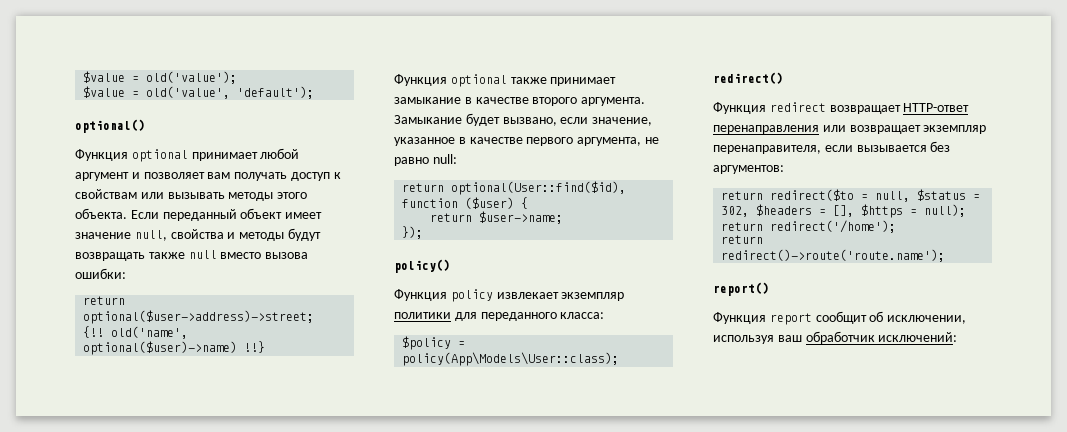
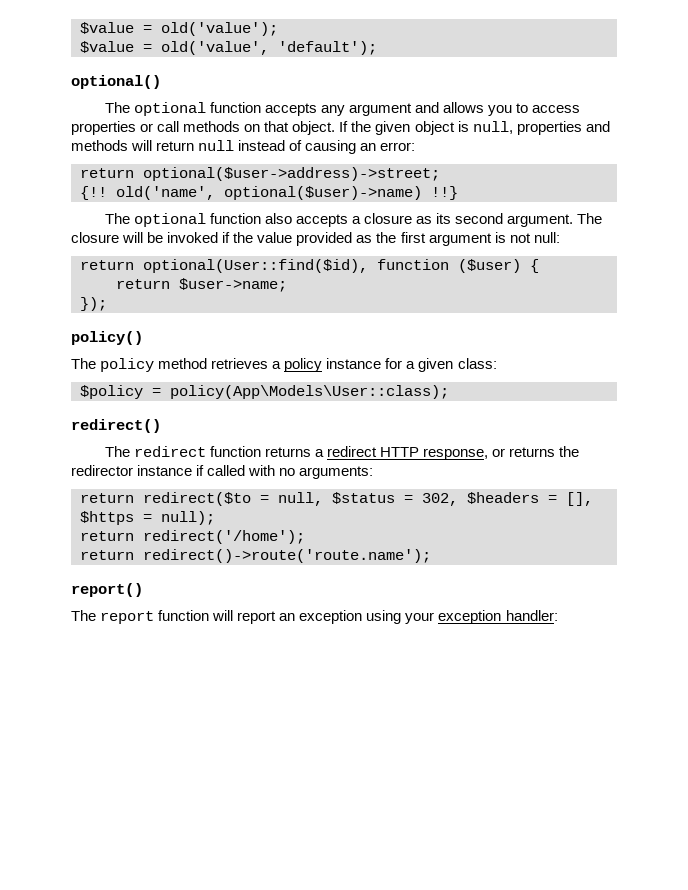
[75,148,300,162] [75,172,341,181] [75,189,308,201] [75,208,323,221] [75,228,321,241] [75,250,309,261] [75,268,126,279] Функция optional принимает любой аргумент и позволяет вам получать доступ к свойствам или вызывать методы этого объекта. Если переданный объект имеет значение null, свойства и методы будут возвращать также null вместо вызова ошибки: -> [104,102,581,116] [71,121,610,135] [71,140,416,154] The optional function accepts any argument and allows you to access properties or call methods on that object. If the given object is null, properties and methods will return null instead of causing an error:
[394,74,617,87] [394,97,646,106] [394,113,653,126] [394,137,659,146] [394,157,429,166] Функция optional также принимает замыкание в качестве второго аргумента. Замыкание будет вызвано, если значение, указанное в качестве первого аргумента, не равно -> [104,213,603,227] [71,232,531,246] The optional function also accepts a closure as its second argument. The closure will be invoked if the value provided as the first argument is not
[394,289,625,302] [394,312,605,321] [402,336,466,350] [402,352,620,366] [713,72,783,84] [713,102,970,114] [713,125,987,134] [713,141,951,154] [713,165,784,174] Функция policy извлекает экземпляр политики для переданного класса: // $policy = policy(App\Models\User::class); // redirect() // Функция redirect возвращает HTTP-ответ перенаправления или возвращает экземпляр перенаправителя, если вызывается без аргументов: -> [71,358,497,372] [80,385,449,399] [71,419,161,433] [104,446,580,460] [71,465,374,479] The policy method retrieves a policy instance for a given class: // $policy = policy(App\Models\User::class); // redirect() // The redirect function returns a redirect HTTP response, or returns the redirector instance if called with no arguments:
[713,311,967,325] [713,331,958,344] Функция report сообщит об исключении, используя ваш обработчик исключений: -> [71,610,558,624] The report function will report an exception using your exception handler:

